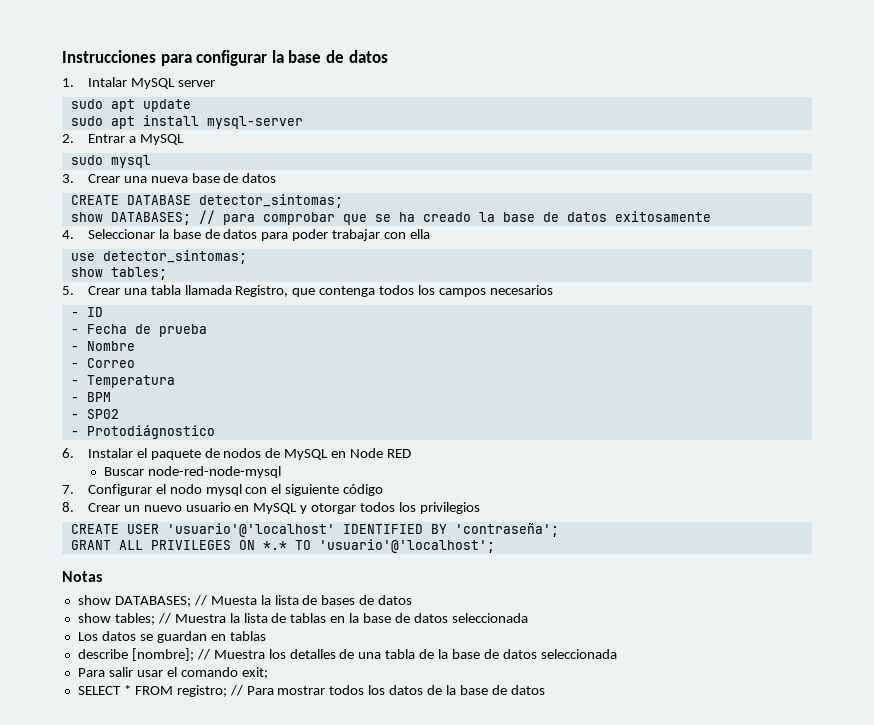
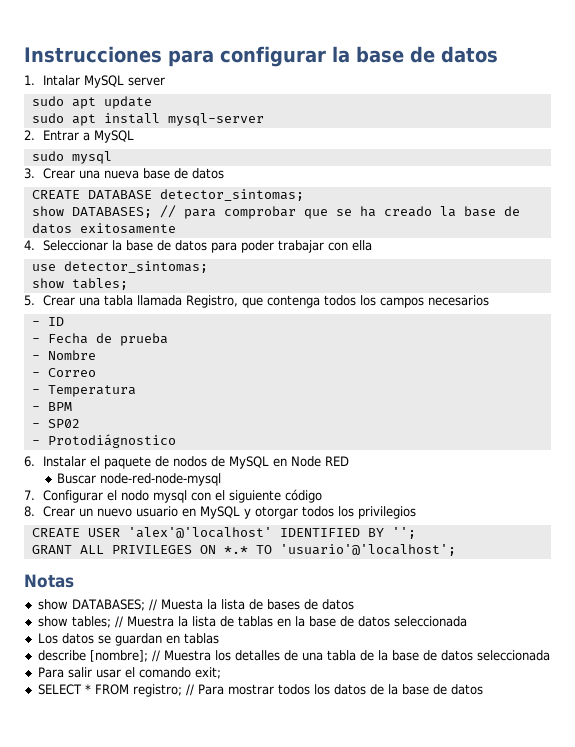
[166,523,335,537] 'usuario'@'localhost' -> [127,527,272,538] 'alex'@'localhost'
[454,523,559,537] 'contraseña'; -> [391,527,416,539] '';

